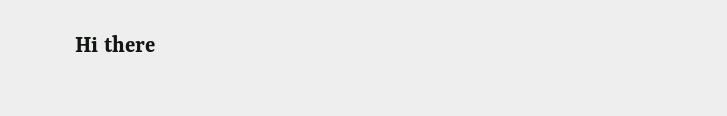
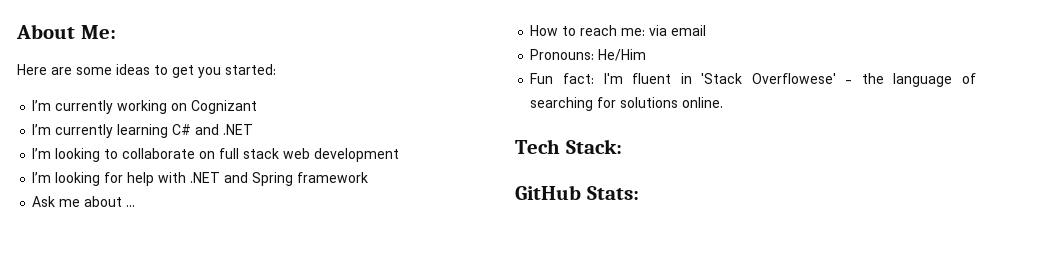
[75,35,156,52] Hi there -> [16,24,116,39] [17,64,276,78] [32,100,258,114] [32,124,254,138] [32,148,400,162] [32,172,369,186] [32,196,136,207] [530,25,707,36] [530,49,647,61] [530,73,976,87] [530,97,724,111] [515,139,622,154] [515,185,639,200] About Me: // Here are some ideas to get you started: // I’m currently working on Cognizant // I’m currently learning C# and .NET // I’m looking to collaborate on full stack web development // I’m looking for help with .NET and Spring framework // Ask me about ... // How to reach me: via email // Pronouns: He/Him // Fun fact: I'm fluent in 'Stack Overflowese' - the language of searching for solutions online. // Tech Stack: // GitHub Stats:

